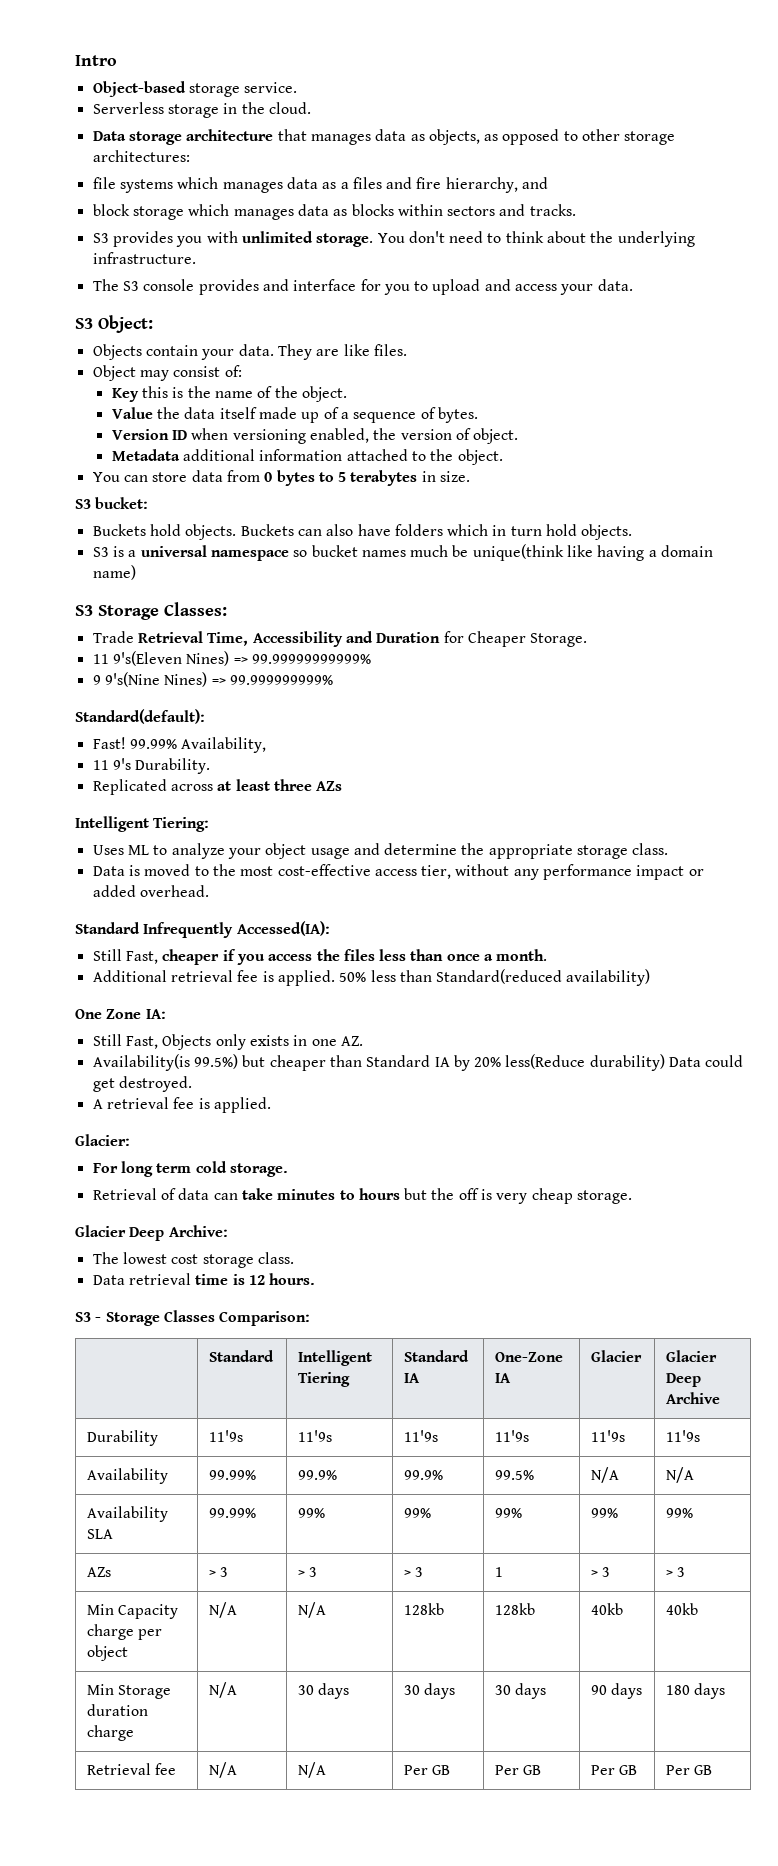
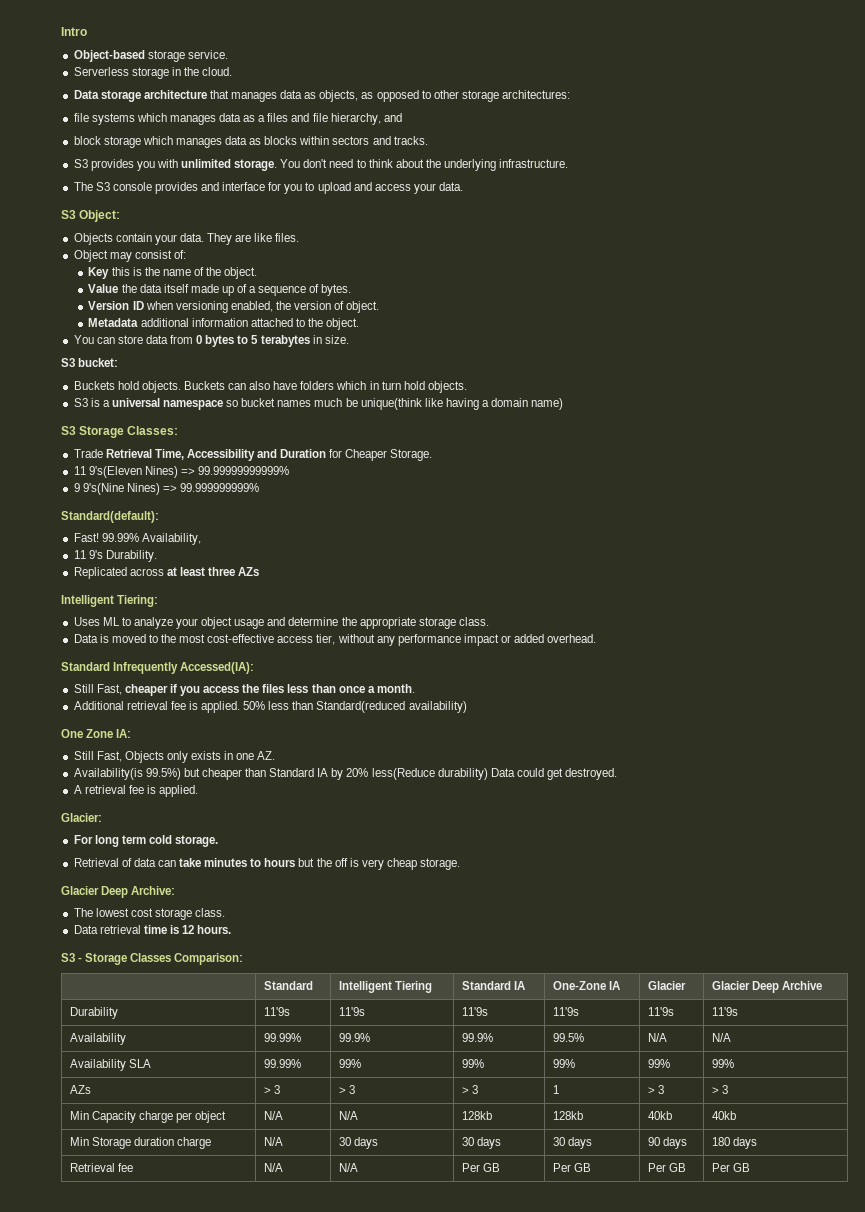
[416,177,442,189] fire -> [312,113,328,122] file

